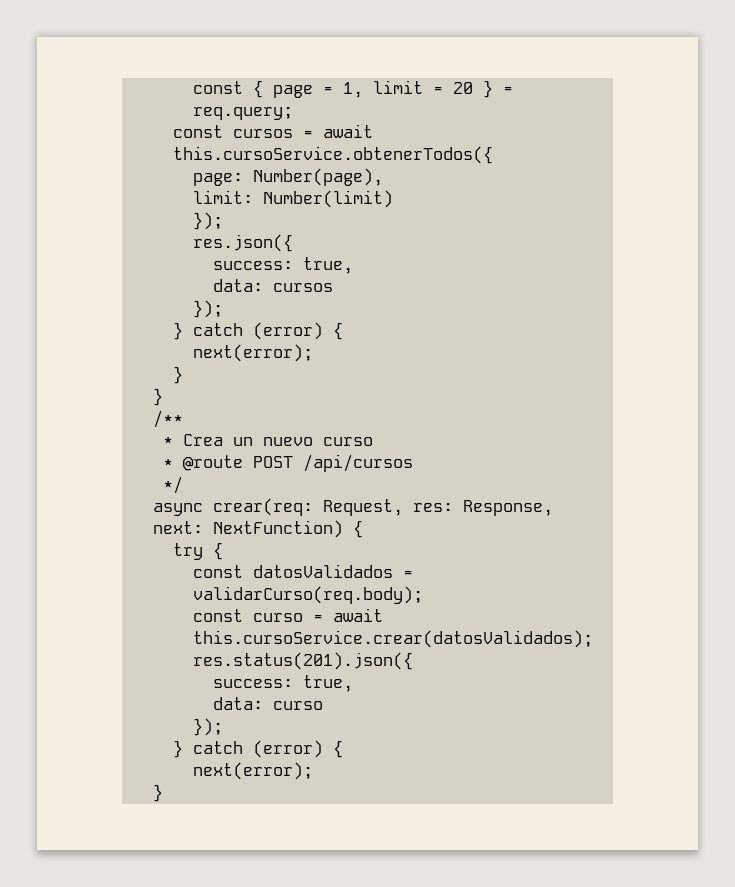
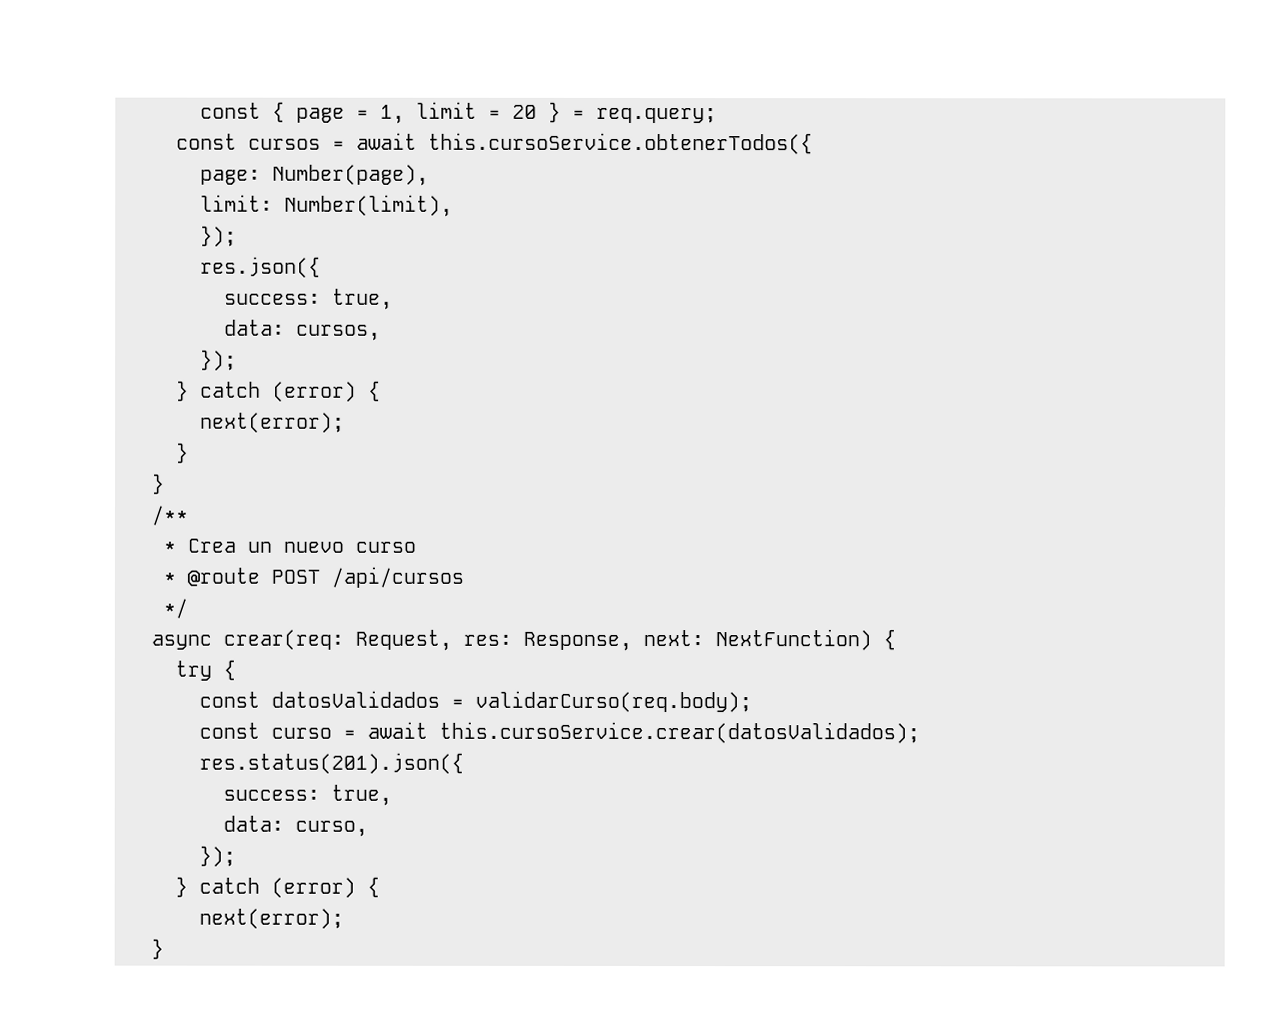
[262,190,393,208] Number(limit) -> [283,194,453,217] Number(limit),
[272,283,333,292] cursos -> [295,324,381,341] cursos,
[272,701,323,710] curso -> [294,820,368,837] curso,

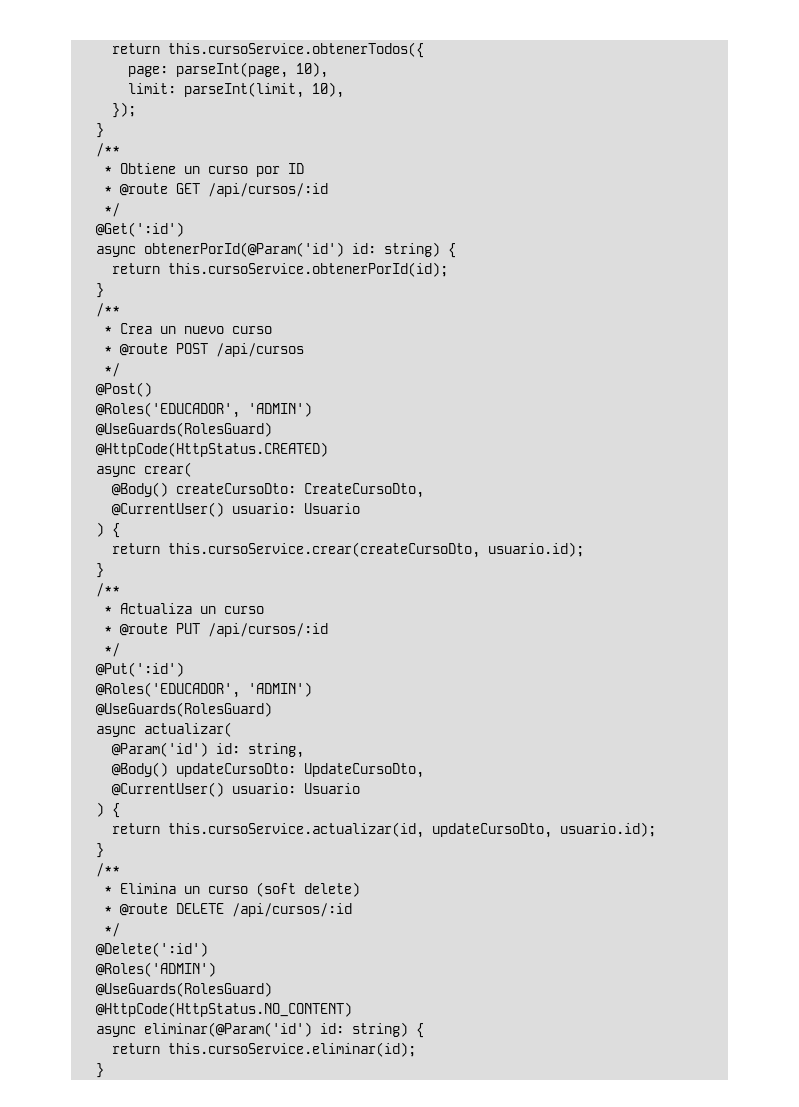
[199,101,717,124] [175,132,417,150] const { page = 1, limit = 20 } = req.query; // const cursos = await -> [111,43,160,54] return
[271,164,429,186] Number(page), -> [175,62,328,78] parseInt(page, 10),
[283,194,453,217] [199,225,237,247] [199,256,321,278] [223,288,393,310] [223,319,381,341] [199,349,237,371] [175,380,381,402] [199,412,345,433] [175,442,189,464] Number(limit), // }); // res.json({ // success: true, // data: cursos, // }); // } catch (error) { // next(error); // } -> [183,82,344,98] [111,102,136,118] [95,123,104,138] [95,143,120,157] [103,163,304,177] [103,183,328,197] [103,203,120,217] [95,222,184,237] [95,242,456,258] [111,262,448,277] parseInt(limit, 10), // }); // } // /** // * Obtiene un curso por ID // * @route GET /api/cursos/:id // */ // @Get(':id') // async obtenerPorId(@Param('id') id: string) { // return this.cursoService.obtenerPorId(id);
[150,629,896,651] [174,659,236,681] [198,690,752,713] [198,721,920,744] [198,752,464,774] [222,784,392,806] [222,815,368,837] [198,845,236,867] [174,876,380,898] [198,908,344,929] async crear(req: Request, res: Response, next: NextFunction) { // try { // const datosValidados = validarCurso(req.body); // const curso = await this.cursoService.crear(datosValidados); // res.status(201).json({ // success: true, // data: curso, // }); // } catch (error) { // next(error); -> [95,382,152,397] [95,402,312,418] [95,422,272,437] [95,442,328,457] [95,462,192,477] [111,482,424,498] [111,502,360,517] [95,522,120,538] [111,542,584,558] [95,563,104,578] [95,583,120,597] [103,603,264,614] [103,623,328,637] [103,643,120,657] [95,662,184,677] [95,682,312,698] [95,702,272,717] [95,722,232,737] [111,742,304,758] [111,762,424,778] [111,782,360,797] [95,802,120,818] [111,822,656,838] [95,843,104,858] [95,863,120,877] [103,882,360,897] [103,903,352,917] [103,923,120,937] [95,942,208,957] [95,962,216,977] [95,982,272,997] [95,1002,352,1017] [95,1022,424,1038] [111,1042,416,1057] @Post() // @Roles('EDUCADOR', 'ADMIN') // @UseGuards(RolesGuard) // @HttpCode(HttpStatus.CREATED) // async crear( // @Body() createCursoDto: CreateCursoDto, // @CurrentUser() usuario: Usuario // ) { // return this.cursoService.crear(createCursoDto, usuario.id); // } // /** // * Actualiza un curso // * @route PUT /api/cursos/:id // */ // @Put(':id') // @Roles('EDUCADOR', 'ADMIN') // @UseGuards(RolesGuard) // async actualizar( // @Param('id') id: string, // @Body() updateCursoDto: UpdateCursoDto, // @CurrentUser() usuario: Usuario // ) { // return this.cursoService.actualizar(id, updateCursoDto, usuario.id); // } // /** // * Elimina un curso (soft delete) // * @route DELETE /api/cursos/:id // */ // @Delete(':id') // @Roles('ADMIN') // @UseGuards(RolesGuard) // @HttpCode(HttpStatus.NO_CONTENT) // async eliminar(@Param('id') id: string) { // return this.cursoService.eliminar(id);

